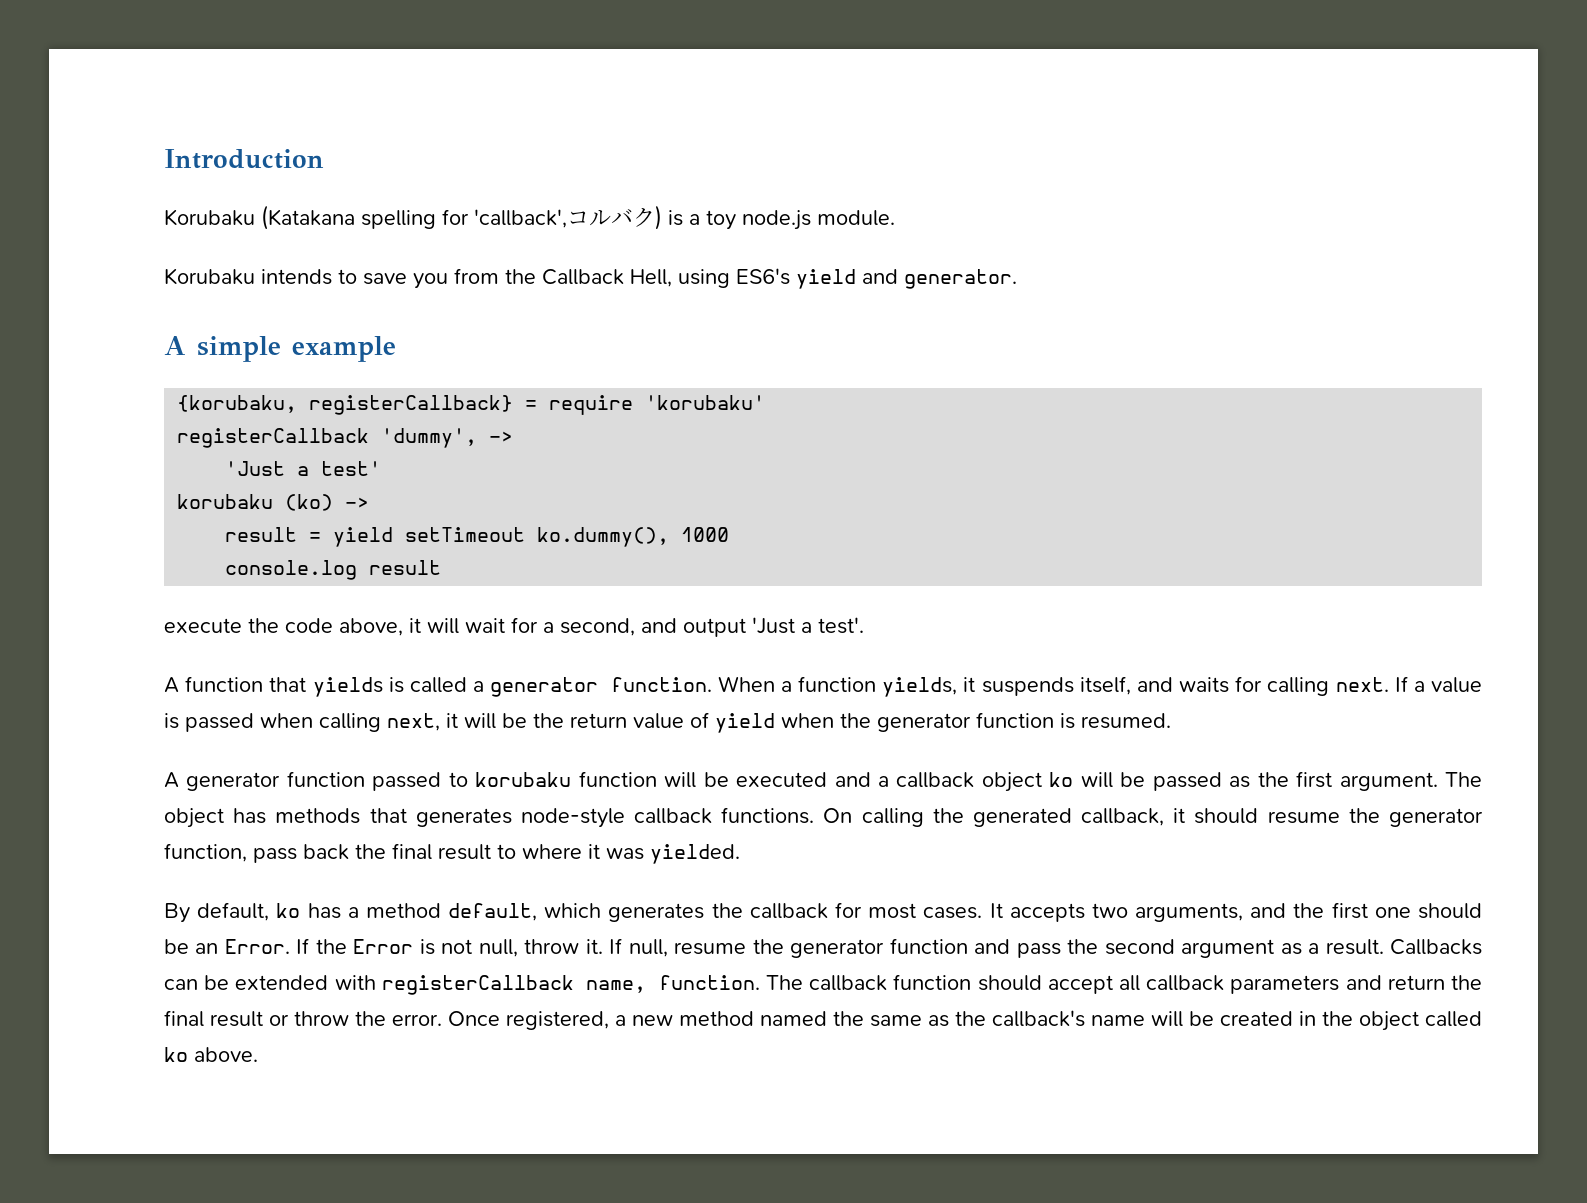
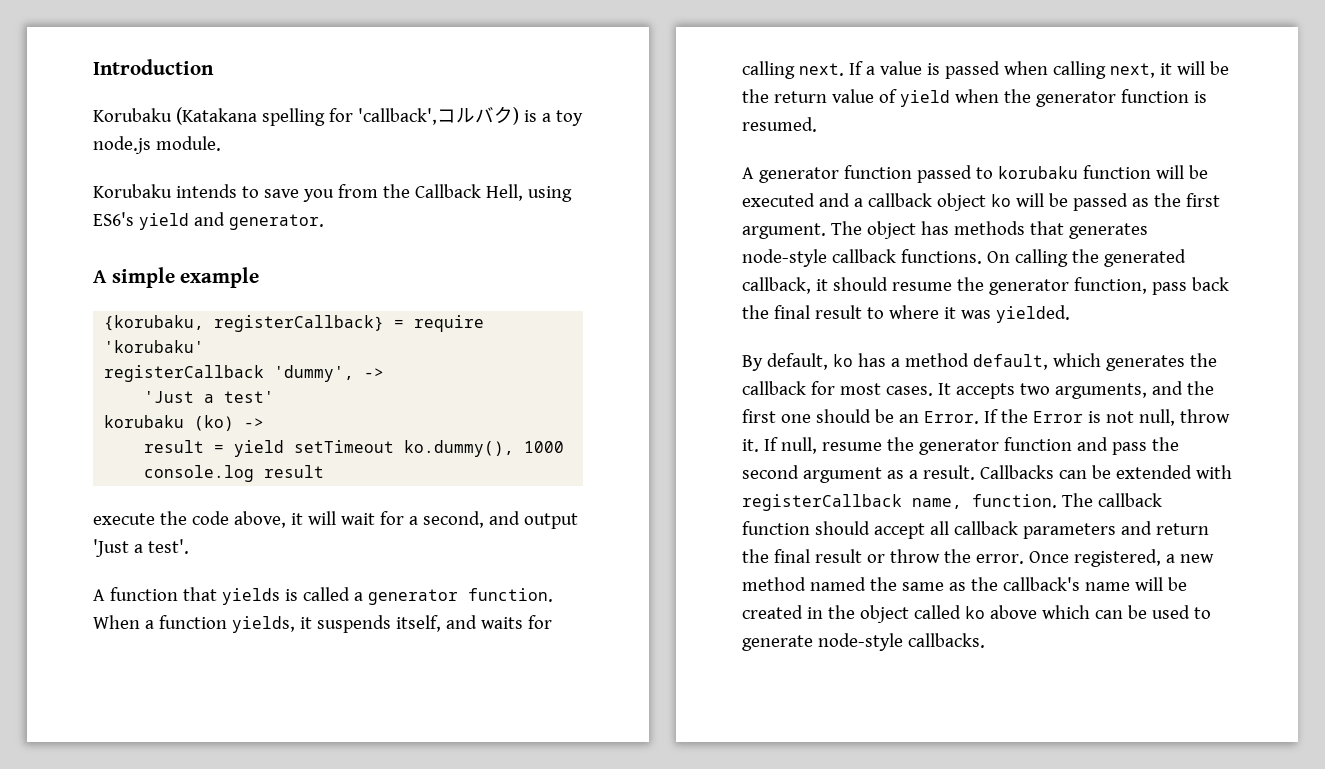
[194,1047,258,1062] above. -> [989,605,1211,619] [742,633,985,651] above which can be used to generate node-style callbacks.

